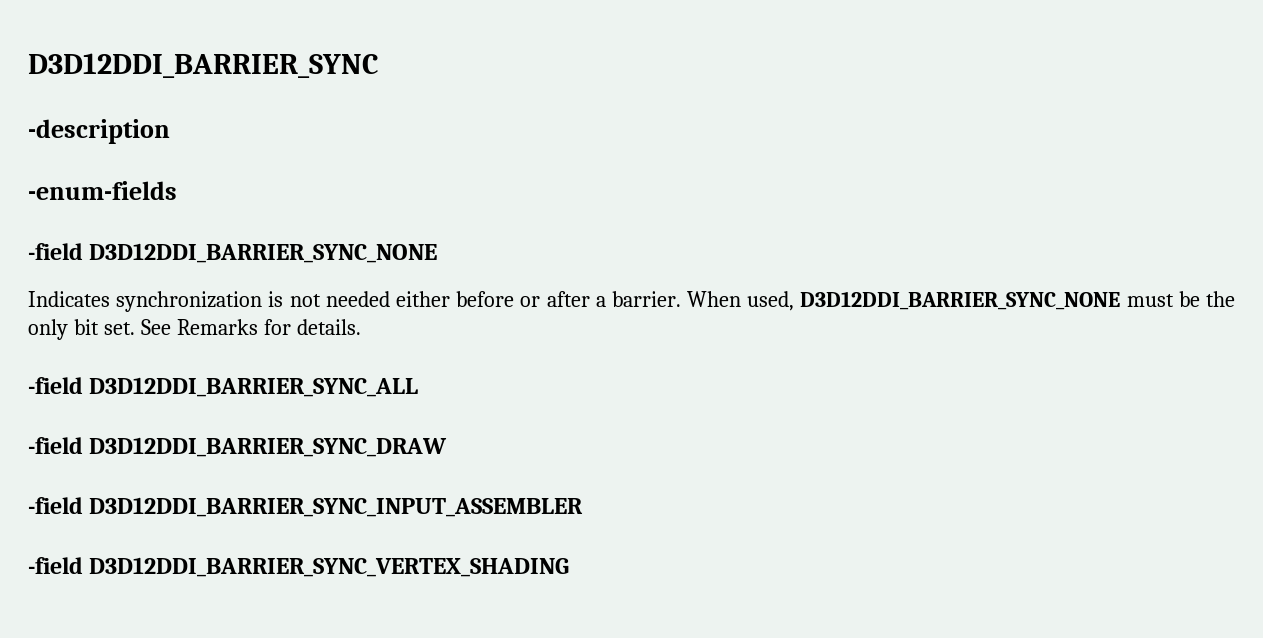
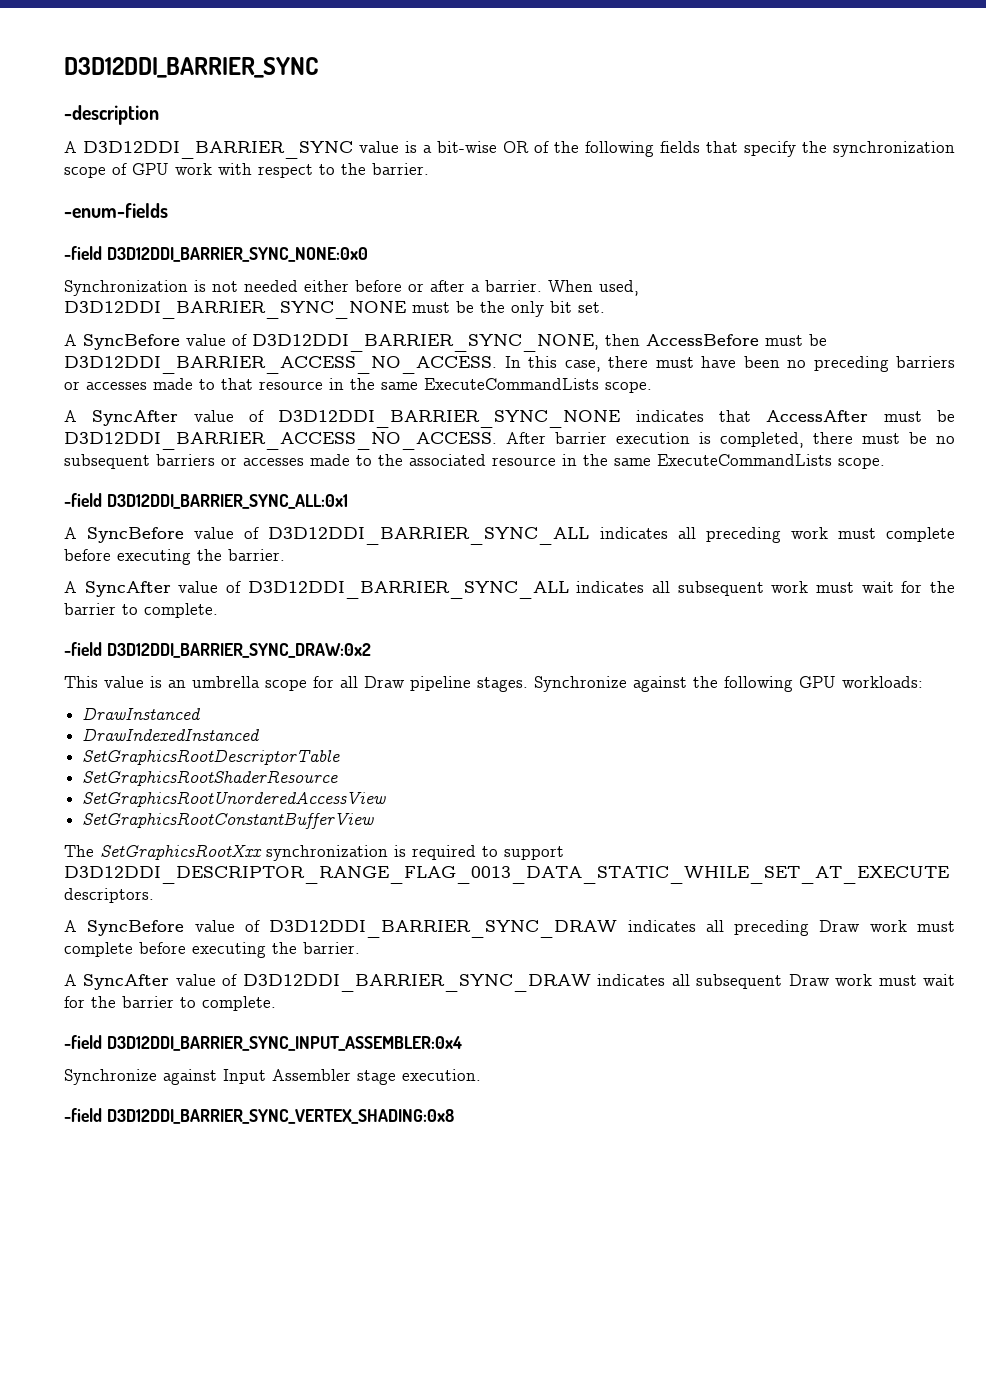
(170, 131) none -> [64,141,955,159] [64,163,429,178] // A D3D12DDI_BARRIER_SYNC value is a bit-wise OR of the following fields that specify the synchronization scope of GPU work with respect to the barrier.
[89,243,438,263] [28,291,263,312] D3D12DDI_BARRIER_SYNC_NONE // Indicates synchronization -> [106,247,368,262] [64,280,188,296] D3D12DDI_BARRIER_SYNC_NONE:0x0 // Synchronization
[140,319,361,335] [28,377,419,397] [28,437,448,457] [28,497,584,517] [28,557,570,577] See Remarks for details. // -field D3D12DDI_BARRIER_SYNC_ALL // -field D3D12DDI_BARRIER_SYNC_DRAW // -field D3D12DDI_BARRIER_SYNC_INPUT_ASSEMBLER // -field D3D12DDI_BARRIER_SYNC_VERTEX_SHADING -> [64,334,827,352] [64,356,955,374] [64,378,652,393] [64,410,956,428] [64,432,955,450] [64,454,885,469] [64,493,348,509] [64,527,956,545] [64,549,285,565] [64,581,955,599] [64,603,218,618] [64,642,371,658] [64,676,923,692] [82,707,202,720] [82,728,261,742] [82,749,341,765] [82,770,339,786] [82,791,387,807] [82,812,375,829] [64,844,564,861] [64,866,949,884] [64,888,154,903] [64,920,955,938] [64,942,360,958] [64,974,956,992] [64,996,276,1011] [64,1035,462,1051] [64,1069,481,1085] [64,1108,454,1124] // A SyncBefore value of D3D12DDI_BARRIER_SYNC_NONE, then AccessBefore must be D3D12DDI_BARRIER_ACCESS_NO_ACCESS. In this case, there must have been no preceding barriers or accesses made to that resource in the same ExecuteCommandLists scope. // A SyncAfter value of D3D12DDI_BARRIER_SYNC_NONE indicates that AccessAfter must be D3D12DDI_BARRIER_ACCESS_NO_ACCESS. After barrier execution is completed, there must be no subsequent barriers or accesses made to the associated resource in the same ExecuteCommandLists scope. // -field D3D12DDI_BARRIER_SYNC_ALL:0x1 // A SyncBefore value of D3D12DDI_BARRIER_SYNC_ALL indicates all preceding work must complete before executing the barrier. // A SyncAfter value of D3D12DDI_BARRIER_SYNC_ALL indicates all subsequent work must wait for the barrier to complete. // -field D3D12DDI_BARRIER_SYNC_DRAW:0x2 // This value is an umbrella scope for all Draw pipeline stages. Synchronize against the following GPU workloads: // DrawInstanced // DrawIndexedInstanced // SetGraphicsRootDescriptorTable // SetGraphicsRootShaderResource // SetGraphicsRootUnorderedAccessView // SetGraphicsRootConstantBufferView // The SetGraphicsRootXxx synchronization is required to support D3D12DDI_DESCRIPTOR_RANGE_FLAG_0013_DATA_STATIC_WHILE_SET_AT_EXECUTE descriptors. // A SyncBefore value of D3D12DDI_BARRIER_SYNC_DRAW indicates all preceding Draw work must complete before executing the barrier. // A SyncAfter value of D3D12DDI_BARRIER_SYNC_DRAW indicates all subsequent Draw work must wait for the barrier to complete. // -field D3D12DDI_BARRIER_SYNC_INPUT_ASSEMBLER:0x4 // Synchronize against Input Assembler stage execution. // -field D3D12DDI_BARRIER_SYNC_VERTEX_SHADING:0x8

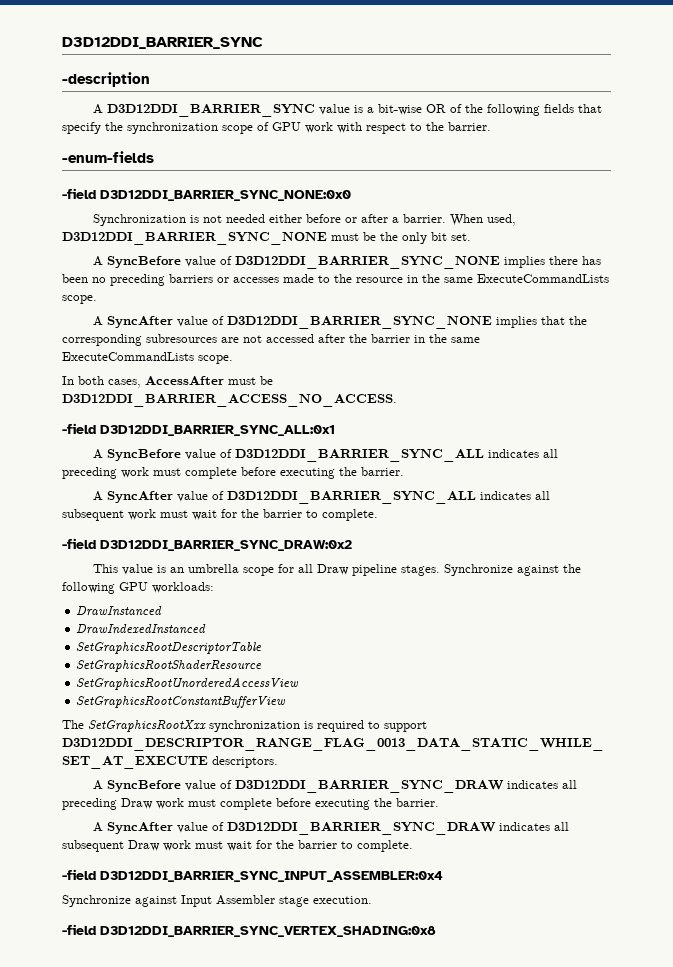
[252,334,827,352] [64,356,736,374] D3D12DDI_BARRIER_SYNC_NONE, then AccessBefore must be D3D12DDI_BARRIER_ACCESS_NO_ACCESS. In this case, there must have -> [234,256,601,269] D3D12DDI_BARRIER_SYNC_NONE implies there has
[221,378,253,390] that -> [334,274,352,283] the
[635,410,956,422] [64,432,955,450] [64,454,885,469] indicates that AccessAfter must be D3D12DDI_BARRIER_ACCESS_NO_ACCESS. After barrier execution is completed, there must be no subsequent barriers or accesses made to the associated resource in the same ExecuteCommandLists scope. -> [495,316,587,328] [62,334,480,346] [62,352,233,364] [62,376,273,388] [62,394,397,407] implies that the corresponding subresources are not accessed after the barrier in the same ExecuteCommandLists scope. // In both cases, AccessAfter must be D3D12DDI_BARRIER_ACCESS_NO_ACCESS.

